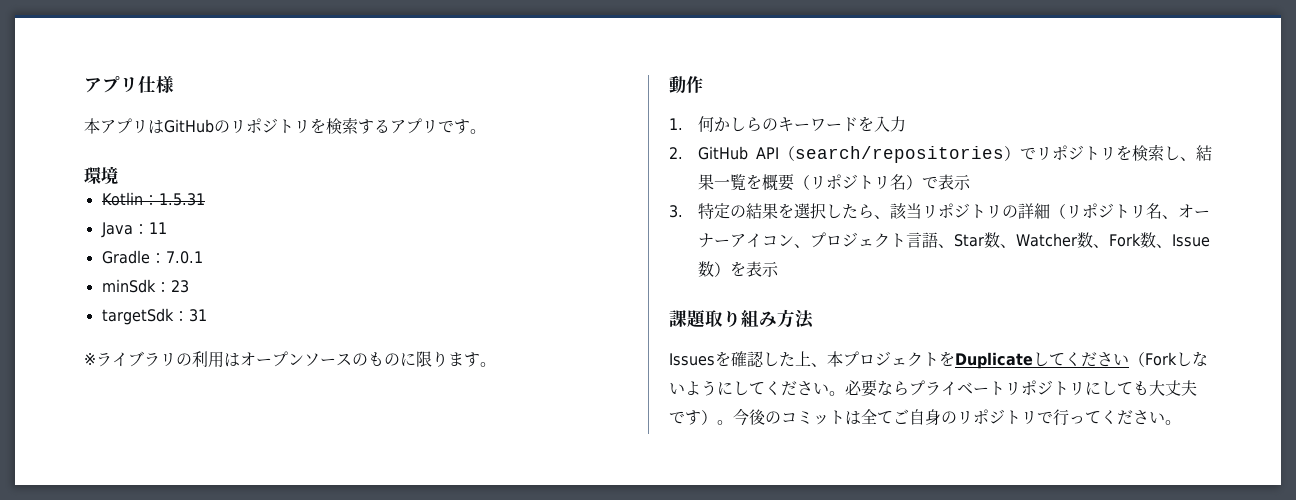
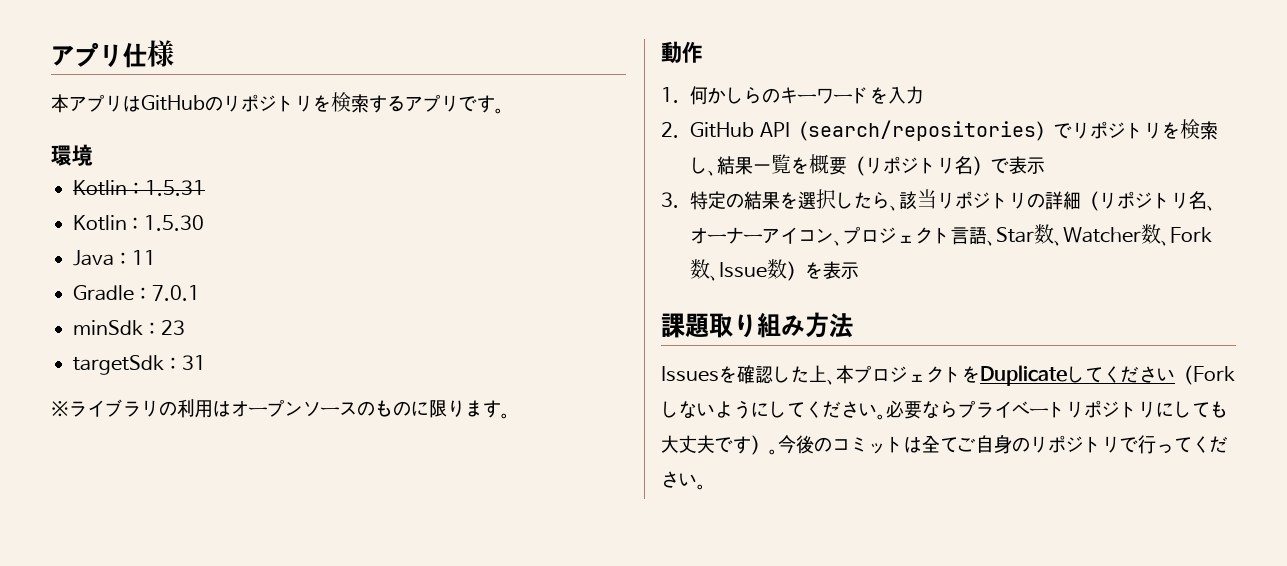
(205, 199) none -> [73,215,204,231] // Kotlin : 1.5.30

